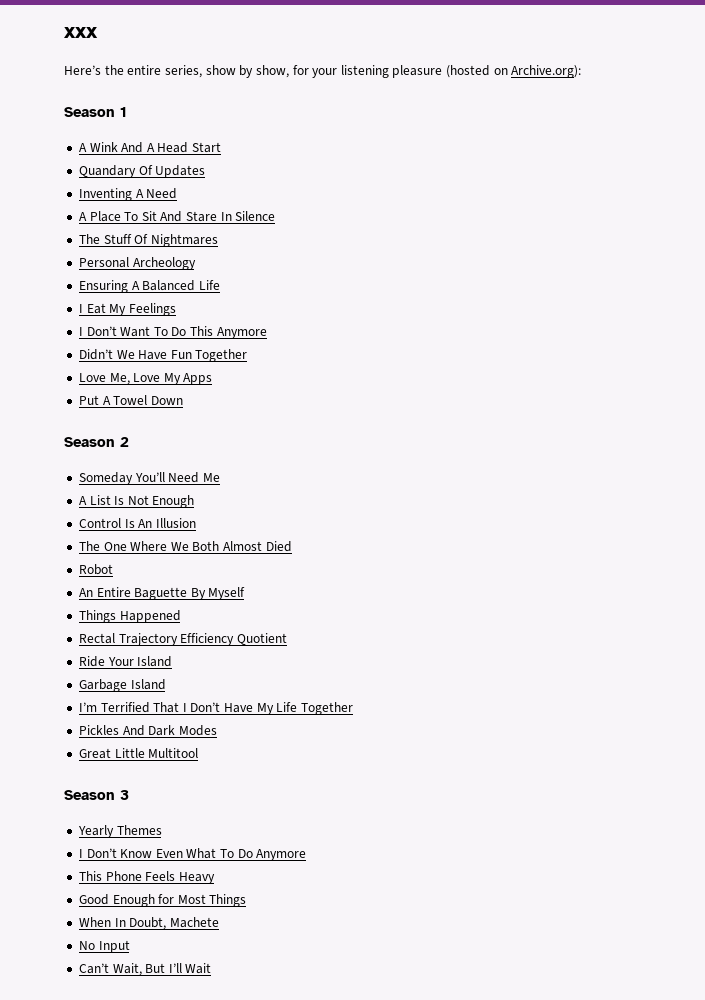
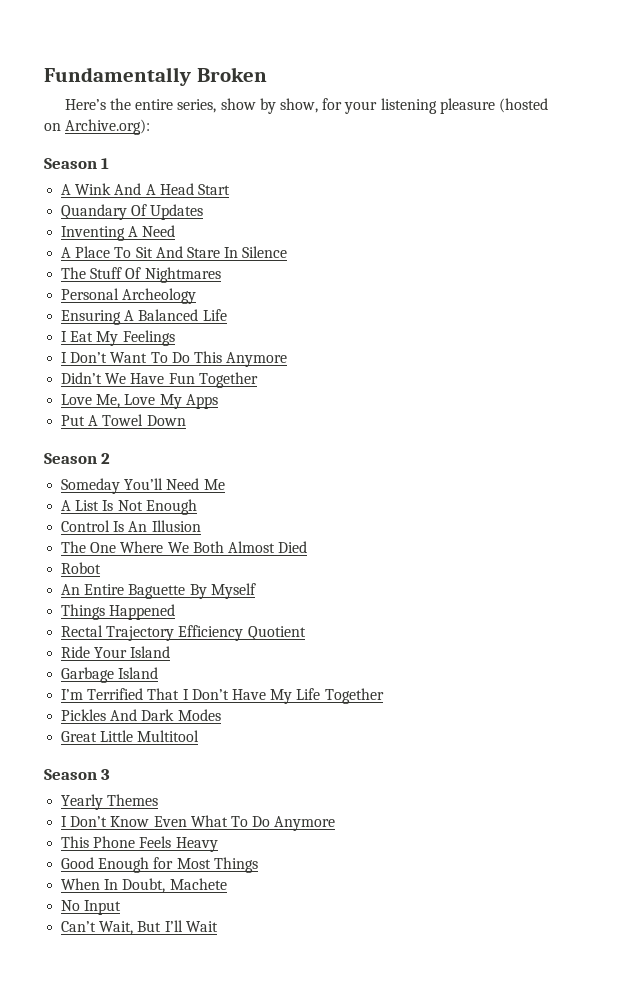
[64,27,98,38] xxx -> [44,67,267,86] Fundamentally Broken

